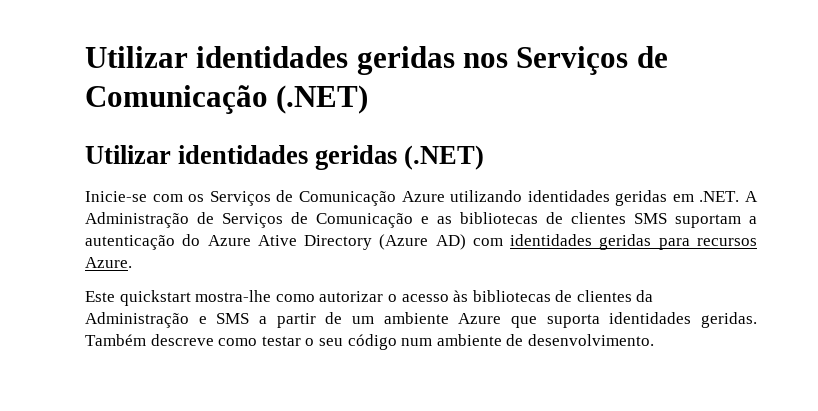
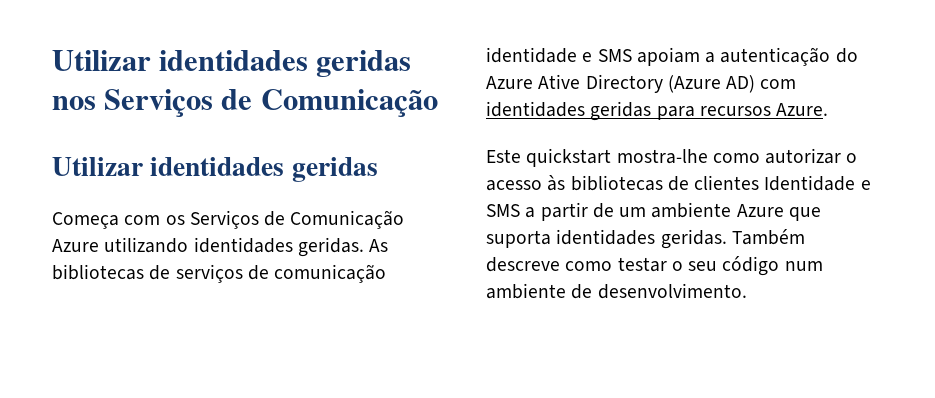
[276,85,369,114] [85,145,485,170] [85,191,147,202] (.NET) // Utilizar identidades geridas (.NET) // Inicie-se -> [52,157,378,182] [52,212,119,229] // Utilizar identidades geridas // Começa
[615,190,759,206] [85,212,741,228] geridas em .NET. A Administração de Serviços de Comunicação e as bibliotecas de clientes SMS suportam -> [297,237,389,257] [52,264,387,283] [486,47,700,66] geridas. As bibliotecas de serviços de comunicação identidade e SMS apoiam
[636,290,654,302] [85,312,189,328] da Administração -> [764,175,856,191] Identidade

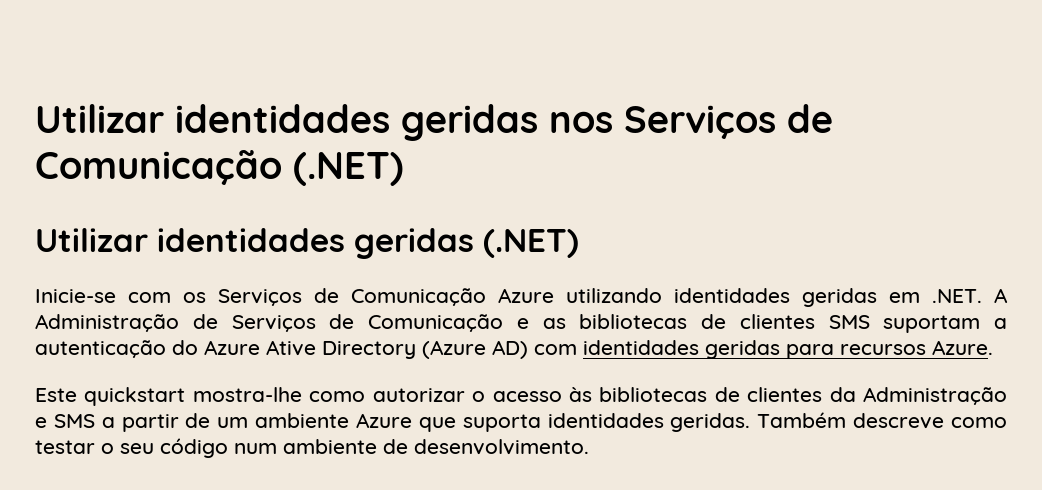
[52,157,378,182] [52,212,119,229] // Utilizar identidades geridas // Começa -> [293,152,404,186] [35,228,579,259] [35,289,116,303] (.NET) // Utilizar identidades geridas (.NET) // Inicie-se
[297,237,389,257] [52,264,387,283] [486,47,700,66] geridas. As bibliotecas de serviços de comunicação identidade e SMS apoiam -> [802,288,1008,307] [35,314,981,333] geridas em .NET. A Administração de Serviços de Comunicação e as bibliotecas de clientes SMS suportam
[764,175,856,191] Identidade -> [829,387,1007,405] da Administração

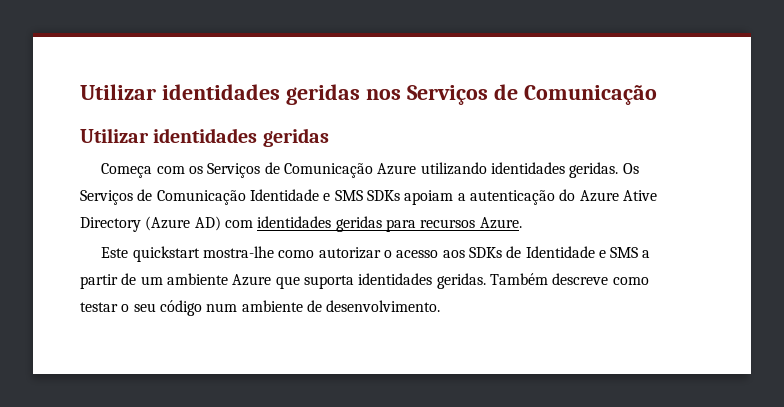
[293,152,404,186] [35,228,579,259] [35,289,116,303] (.NET) // Utilizar identidades geridas (.NET) // Inicie-se -> [80,128,329,147] [101,163,153,178] // Utilizar identidades geridas // Começa
[802,288,1008,307] [35,314,981,333] geridas em .NET. A Administração de Serviços de Comunicação e as bibliotecas de clientes SMS suportam -> [569,162,639,178] [80,189,454,205] geridas. Os Serviços de Comunicação Identidade e SMS SDKs apoiam
[568,387,1007,405] às bibliotecas de clientes da Administração -> [442,246,595,258] aos SDKs de Identidade

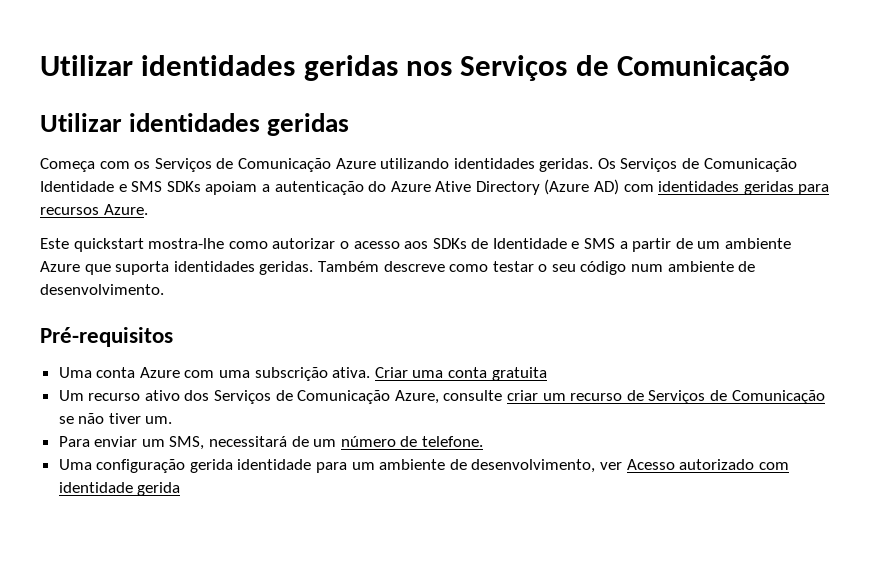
(441, 306) none -> [40,327,173,347] [58,367,547,381] [58,390,825,404] [58,413,173,424] [58,436,484,450] [58,459,789,473] [58,482,181,496] // Pré-requisitos // Uma conta Azure com uma subscrição ativa. Criar uma conta gratuita // Um recurso ativo dos Serviços de Comunicação Azure, consulte criar um recurso de Serviços de Comunicação se não tiver um. // Para enviar um SMS, necessitará de um número de telefone. // Uma configuração gerida identidade para um ambiente de desenvolvimento, ver Acesso autorizado com identidade gerida

